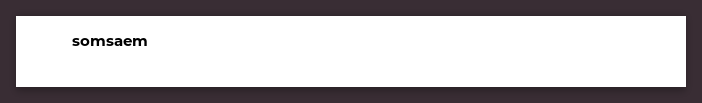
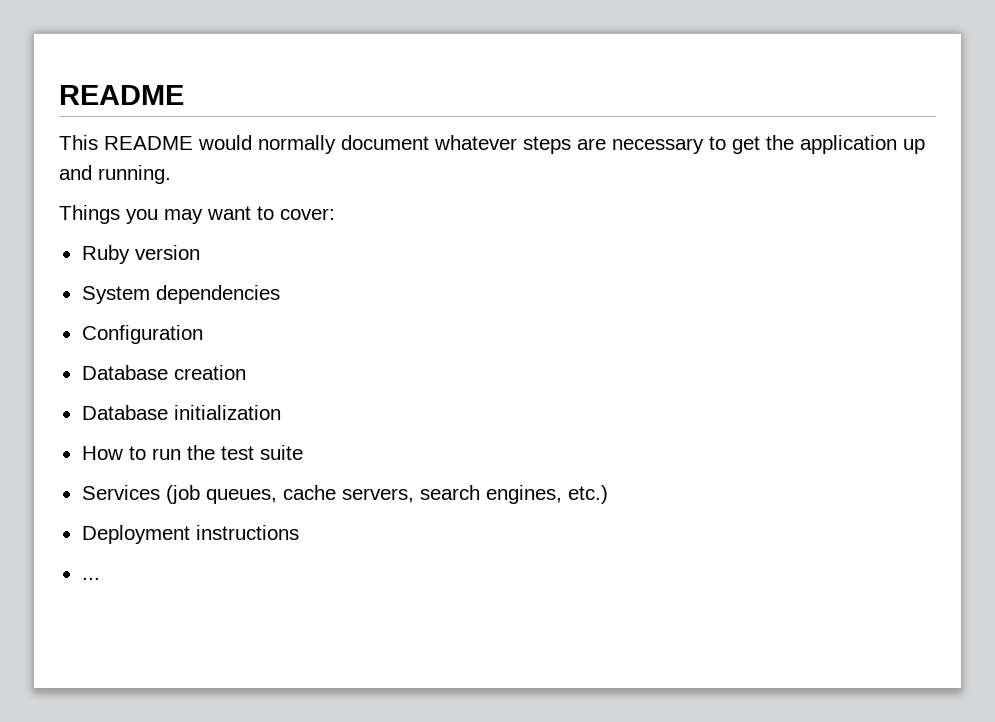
[72,38,148,46] somsaem -> [59,85,184,105] [59,135,925,154] [59,165,171,184] [59,205,335,224] [81,245,200,264] [81,285,280,304] [81,325,203,344] [81,365,246,380] [81,405,281,420] [81,445,303,460] [81,485,608,504] [81,525,299,544] [81,577,100,580] README // This README would normally document whatever steps are necessary to get the application up and running. // Things you may want to cover: // Ruby version // System dependencies // Configuration // Database creation // Database initialization // How to run the test suite // Services (job queues, cache servers, search engines, etc.) // Deployment instructions // ...

